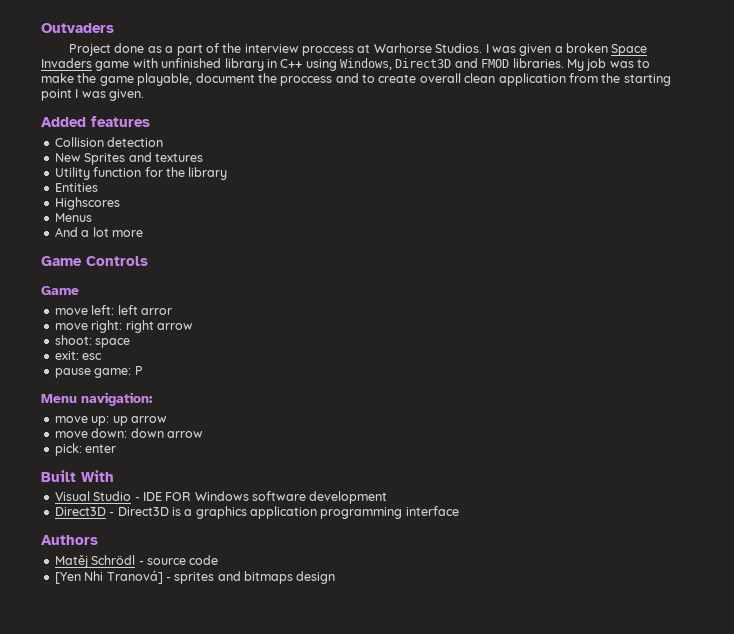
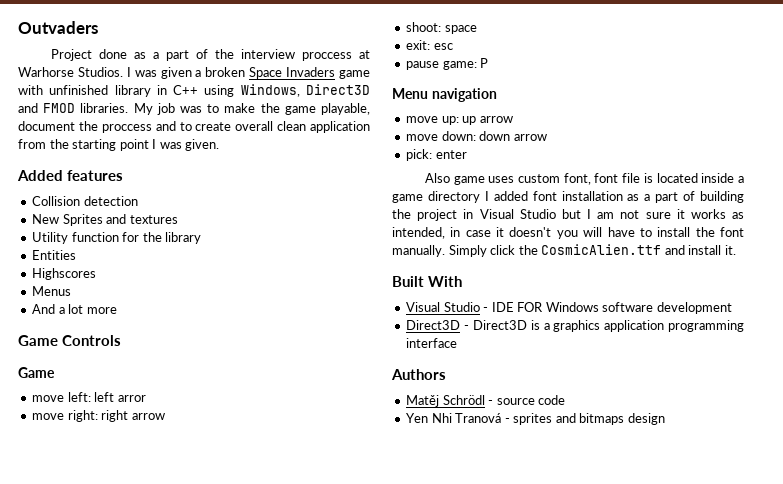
[81,392,153,406] navigation: -> [431,88,497,102] navigation
(117, 448) none -> [424,173,744,185] [392,191,744,203] [392,209,744,221] [392,227,744,239] [392,244,736,257] // Also game uses custom font, font file is located inside a game directory I added font installation as a part of building the project in Visual Studio but I am not sure it works as intended, in case it doesn't you will have to install the font manually. Simply click the CosmicAlien.ttf and install it.
[54,570,163,584] [Yen Nhi Tranová] -> [406,413,502,423] Yen Nhi Tranová

